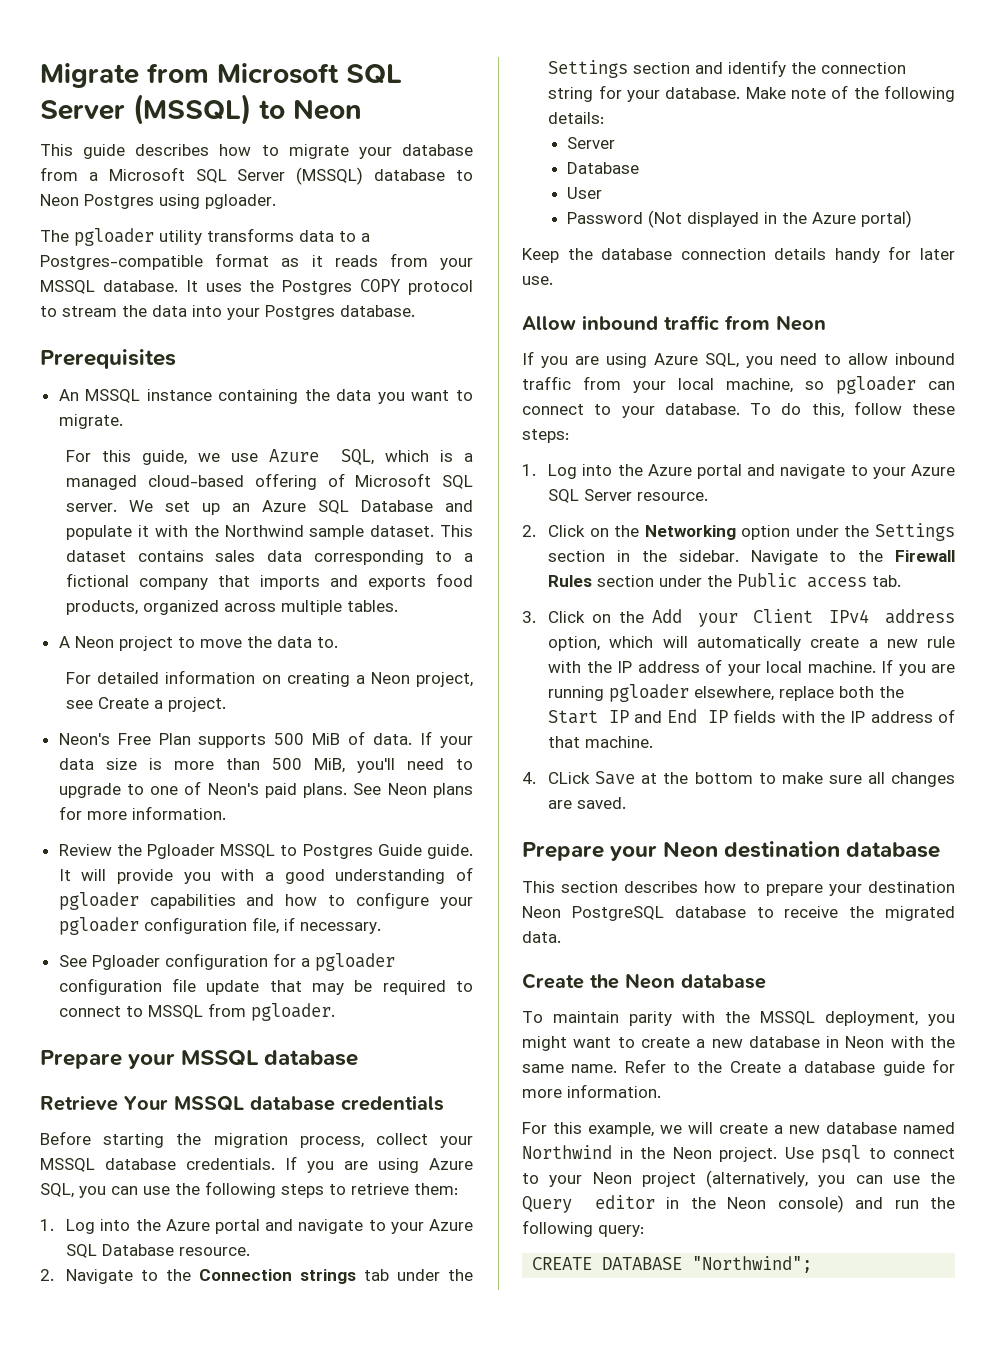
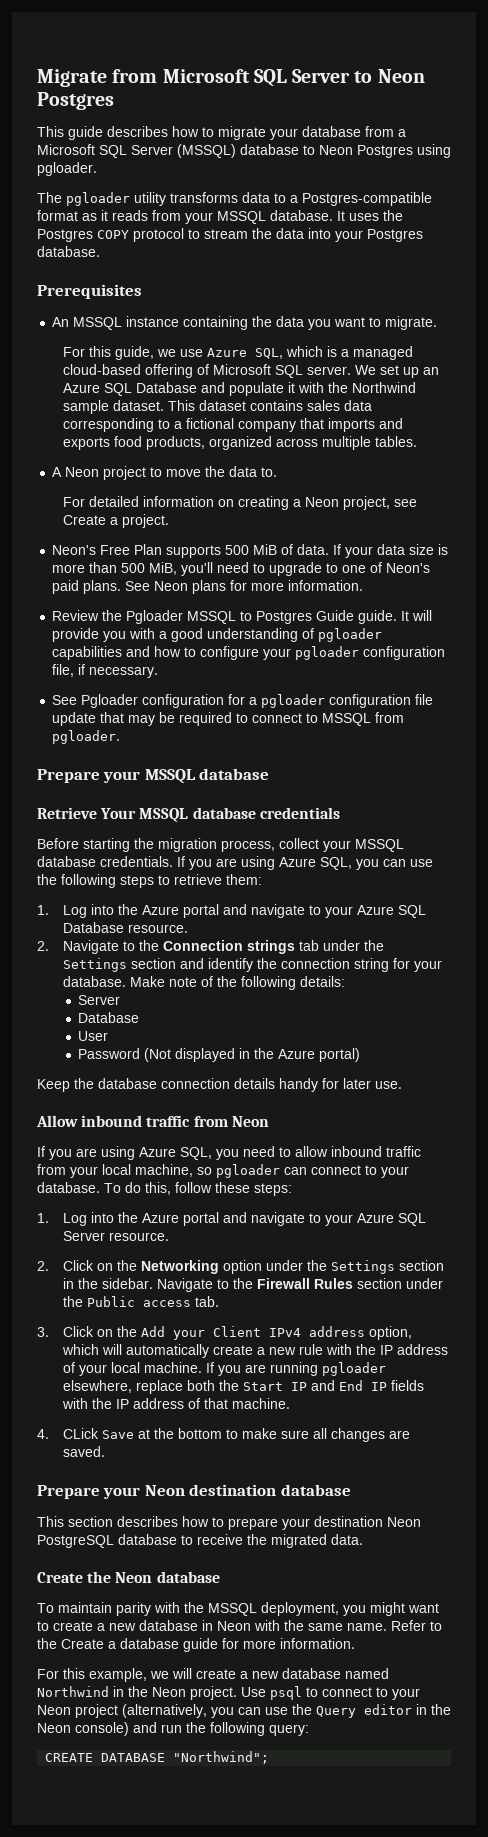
[133,94,362,125] (MSSQL) to Neon -> [354,69,425,83] [37,92,114,110] to Neon Postgres

